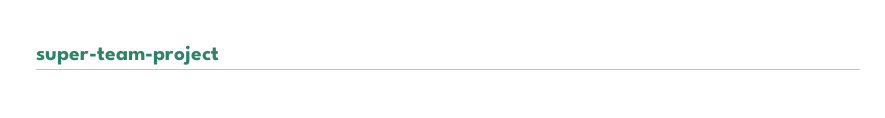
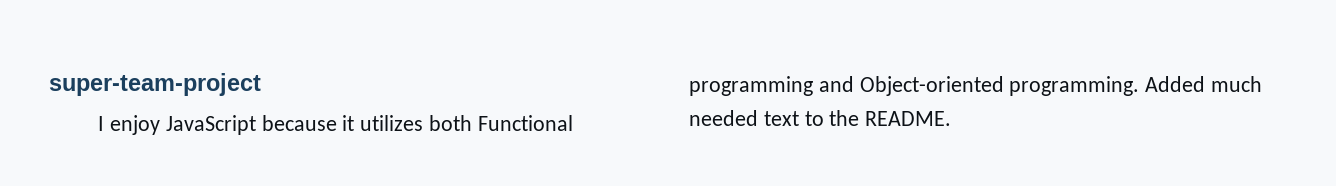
(219, 55) none -> [98,115,573,135] [689,76,1263,96] [689,110,952,126] // I enjoy JavaScript because it utilizes both Functional programming and Object-oriented programming. Added much needed text to the README.

